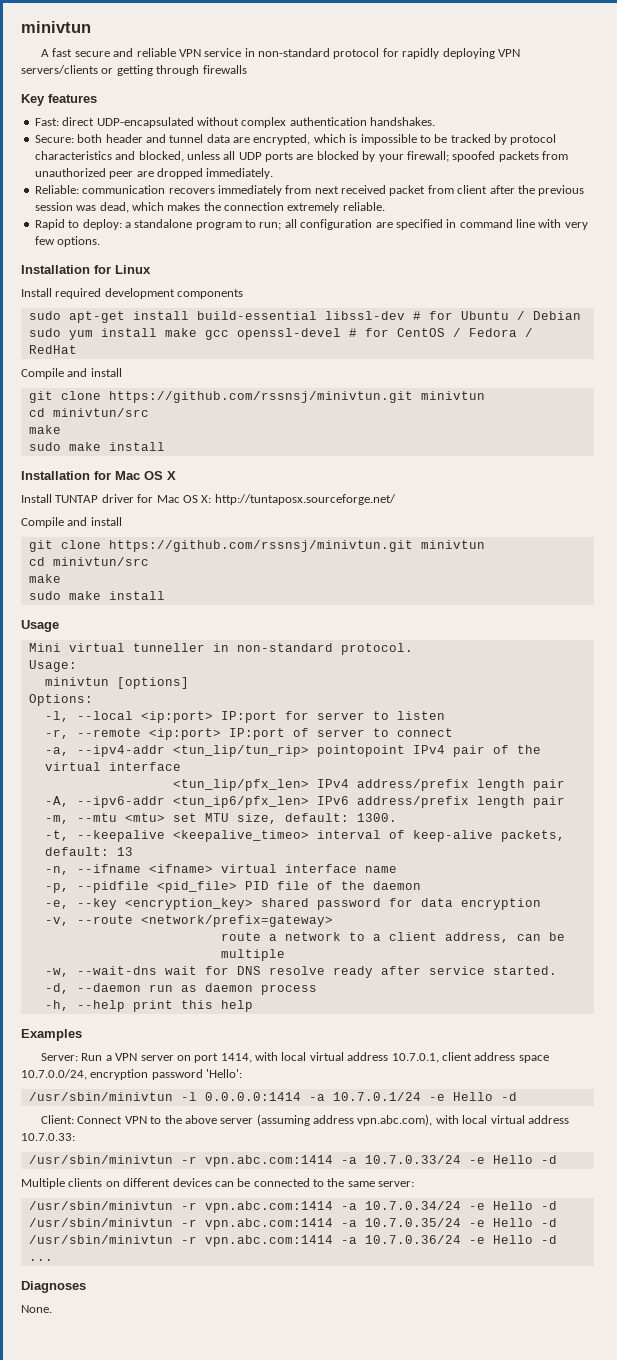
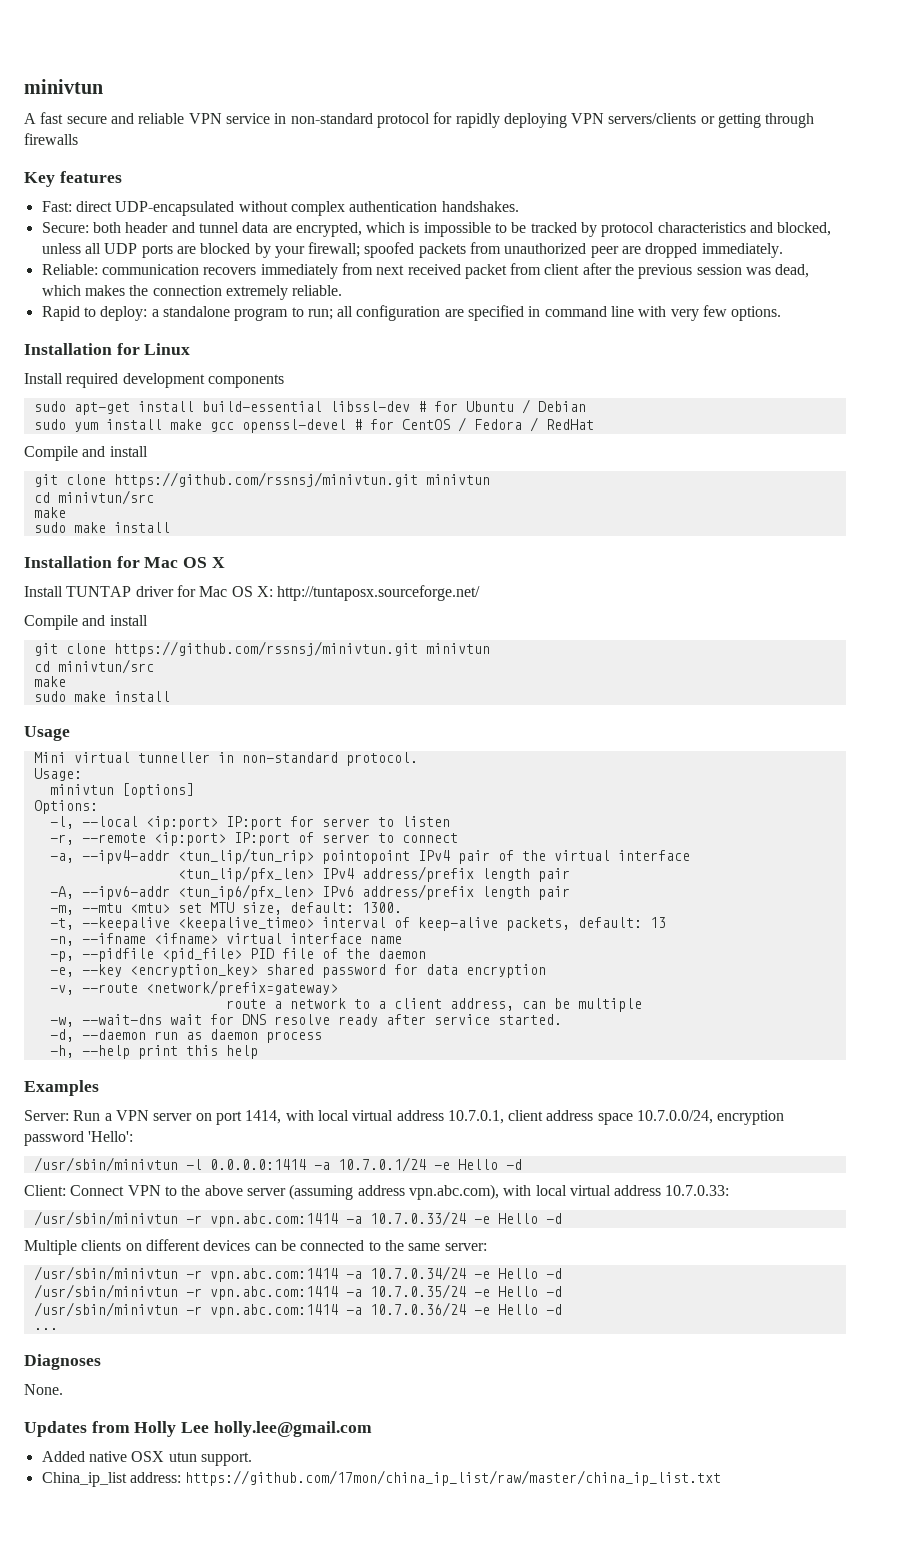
(52, 1309) none -> [24,1421,372,1437] [41,1451,252,1466] [41,1470,722,1487] // Updates from Holly Lee holly.lee@gmail.com // Added native OSX utun support. // China_ip_list address: https://github.com/17mon/china_ip_list/raw/master/china_ip_list.txt

